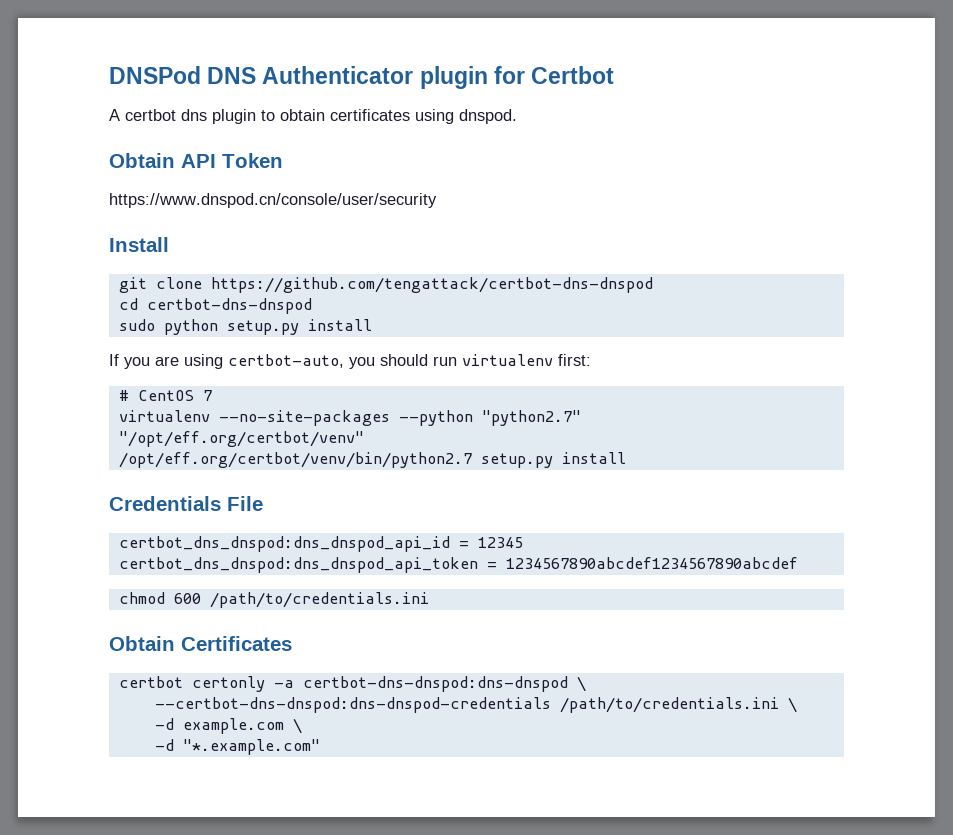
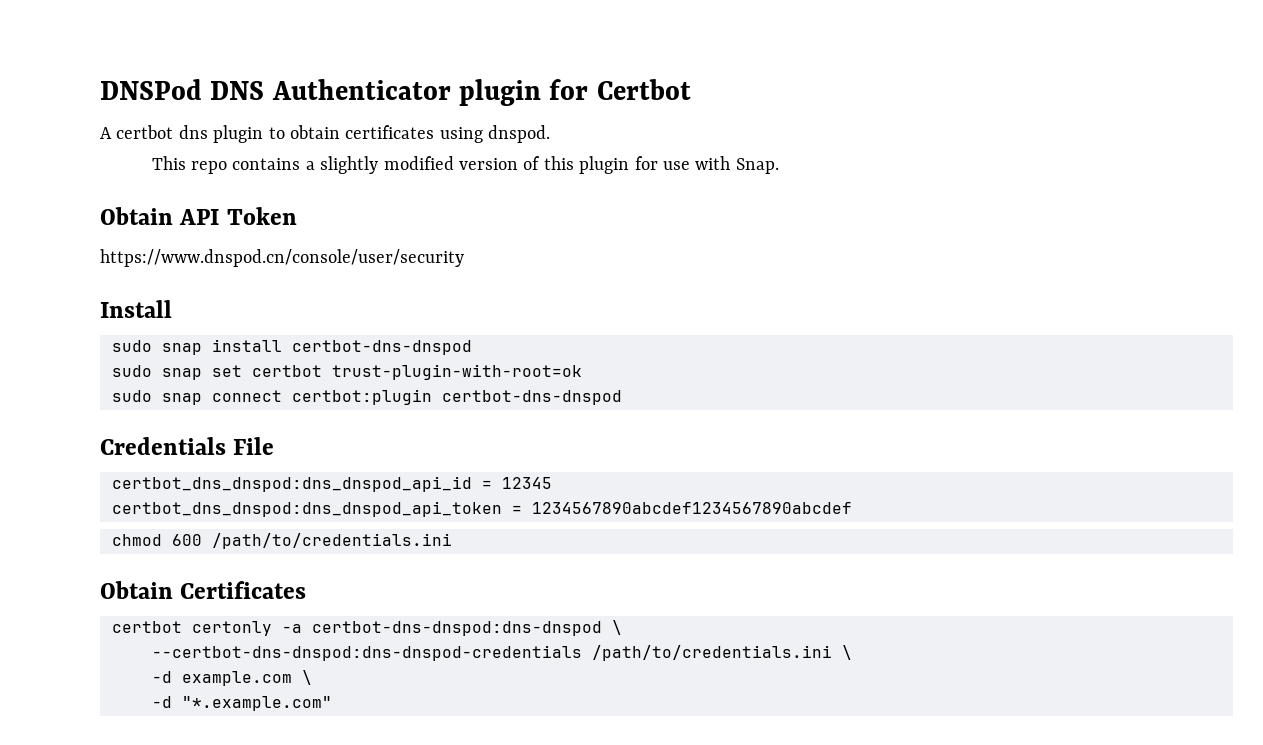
(517, 116) none -> [151,156,779,174] // This repo contains a slightly modified version of this plugin for use with Snap.
[118,277,653,293] [118,298,312,314] [118,319,372,335] [109,354,591,369] [118,390,212,401] [118,410,581,426] [118,431,364,447] [118,452,626,468] git clone https://github.com/tengattack/certbot-dns-dnspod // cd certbot-dns-dnspod // sudo python setup.py install // If you are using certbot-auto, you should run virtualenv first: // # CentOS 7 // virtualenv --no-site-packages --python "python2.7" "/opt/eff.org/certbot/venv" // /opt/eff.org/certbot/venv/bin/python2.7 setup.py install -> [112,339,472,355] [112,364,582,380] [112,389,622,405] sudo snap install certbot-dns-dnspod // sudo snap set certbot trust-plugin-with-root=ok // sudo snap connect certbot:plugin certbot-dns-dnspod

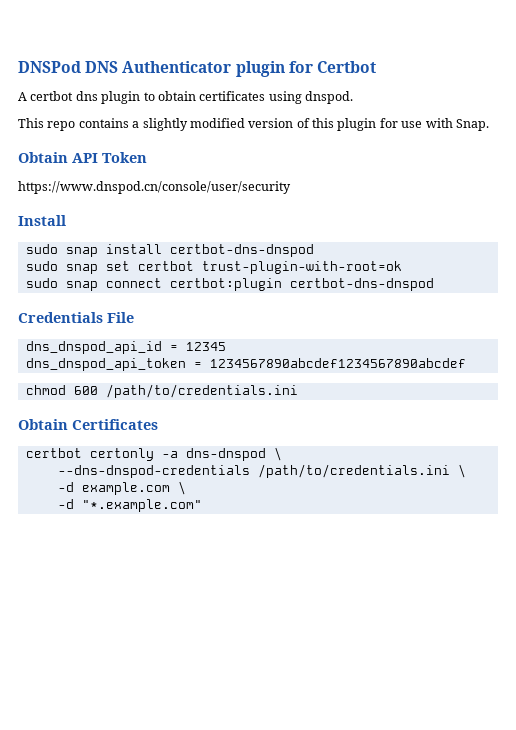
[112,476,472,492] certbot_dns_dnspod:dns_dnspod_api_id -> [25,341,162,354] dns_dnspod_api_id
[112,501,502,517] certbot_dns_dnspod:dns_dnspod_api_token -> [25,358,186,371] dns_dnspod_api_token
[312,620,622,636] [152,645,582,661] certbot-dns-dnspod:dns-dnspod \ // --certbot-dns-dnspod:dns-dnspod-credentials -> [185,447,282,461] [57,465,250,478] dns-dnspod \ // --dns-dnspod-credentials

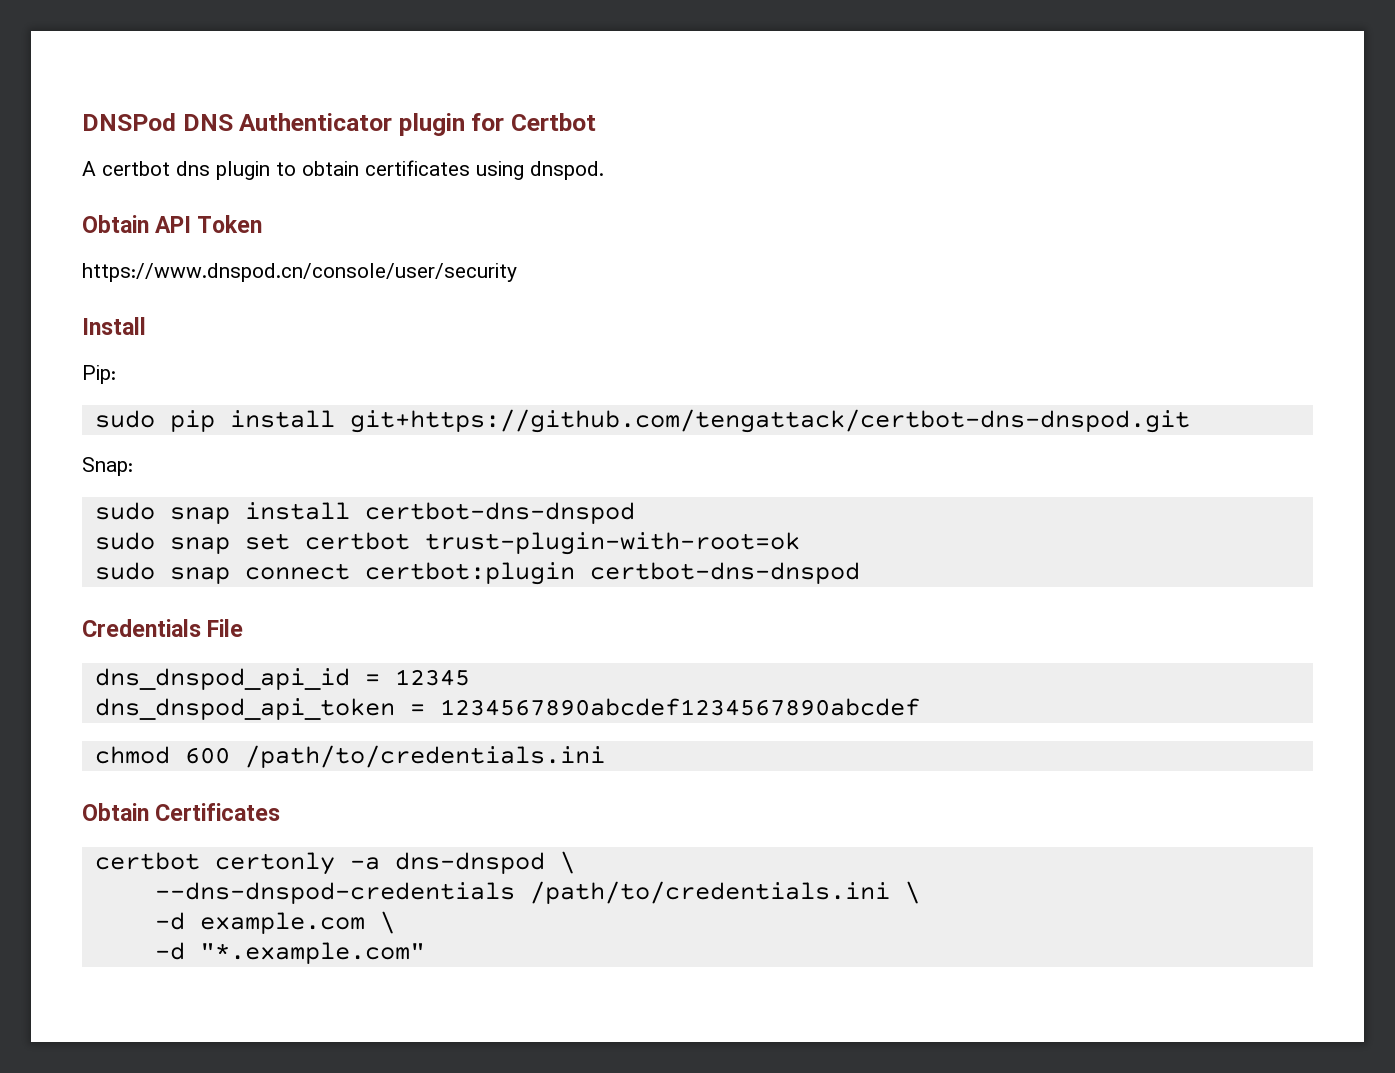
[18,118,489,131] // This repo contains a slightly modified version of this plugin for use with Snap. -> (604, 170) none
(66, 220) none -> [82,365,116,384] [94,409,1190,433] [82,457,133,476] // Pip: // sudo pip install git+https://github.com/tengattack/certbot-dns-dnspod.git // Snap:

